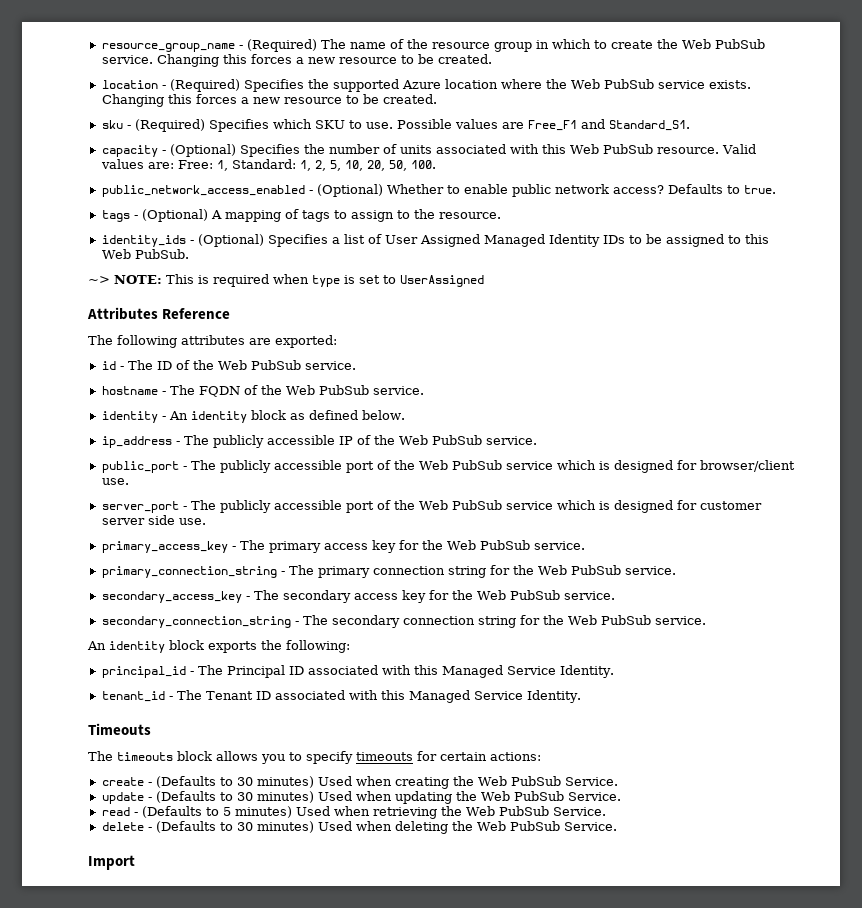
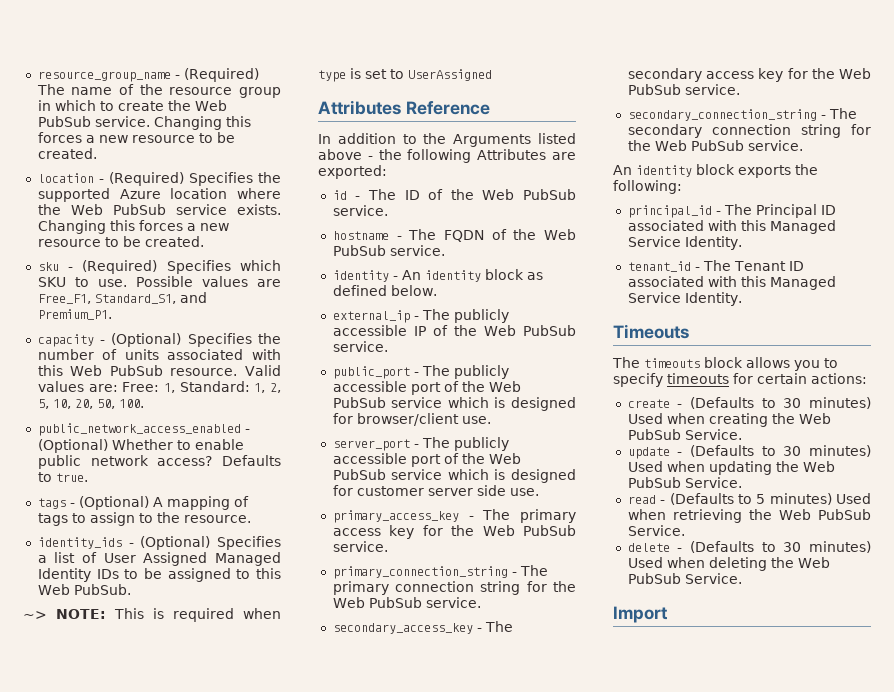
[527,119,690,131] Free_F1 and Standard_S1. -> [37,292,207,304] [37,309,112,320] Free_F1, Standard_S1, and Premium_P1.
[88,335,245,348] The following attributes -> [318,133,576,147] [318,149,547,163] In addition to the Arguments listed above - the following Attributes
[101,436,172,448] ip_address -> [332,310,410,323] external_ip

